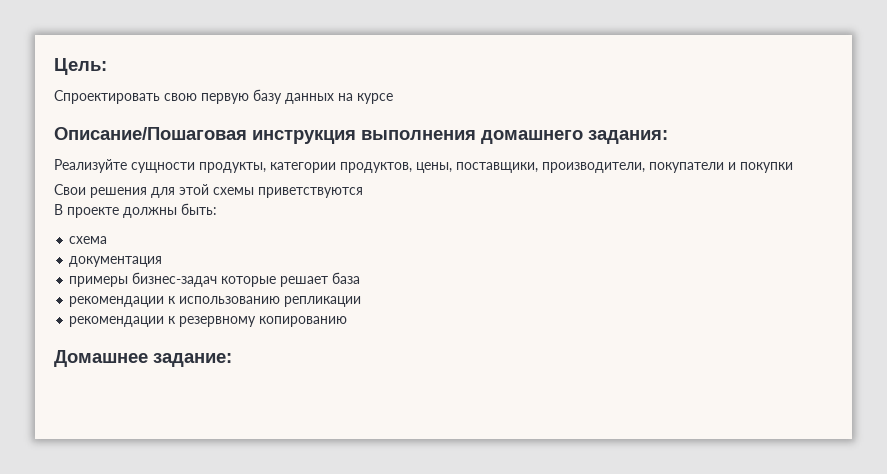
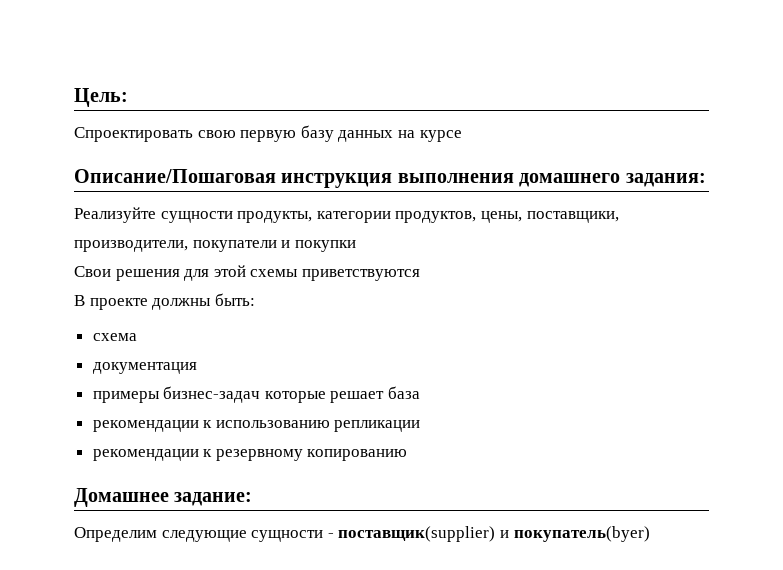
(232, 360) none -> [74,526,650,542] // Определим следующие сущности - поставщик(supplier) и покупатель(byer)

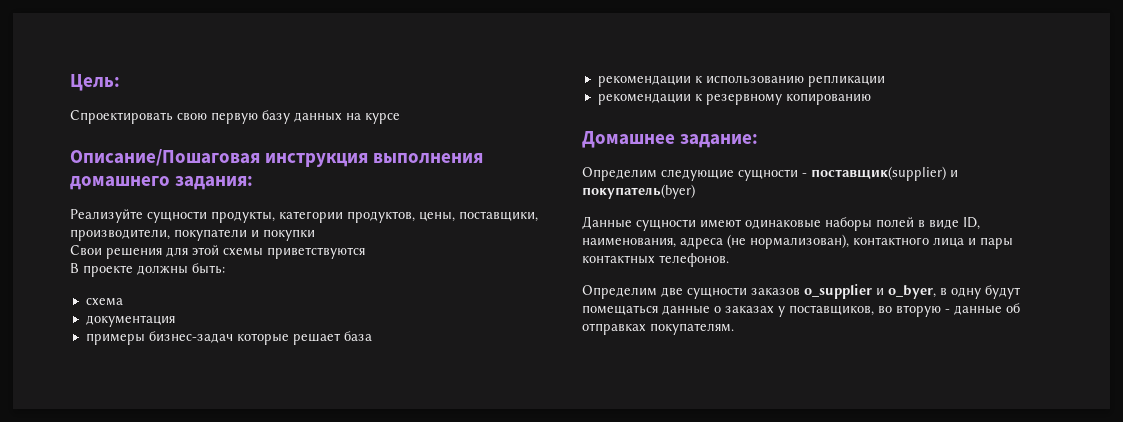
(650, 534) none -> [582,216,980,231] [582,234,1013,249] [582,253,729,267] [582,284,1020,299] [582,303,1020,317] [582,323,734,335] // Данные сущности имеют одинаковые наборы полей в виде ID, наименования, адреса (не нормализован), контактного лица и пары контактных телефонов. // Определим две сущности заказов o_supplier и o_byer, в одну будут помещаться данные о заказах у поставщиков, во вторую - данные об отправках покупателям.

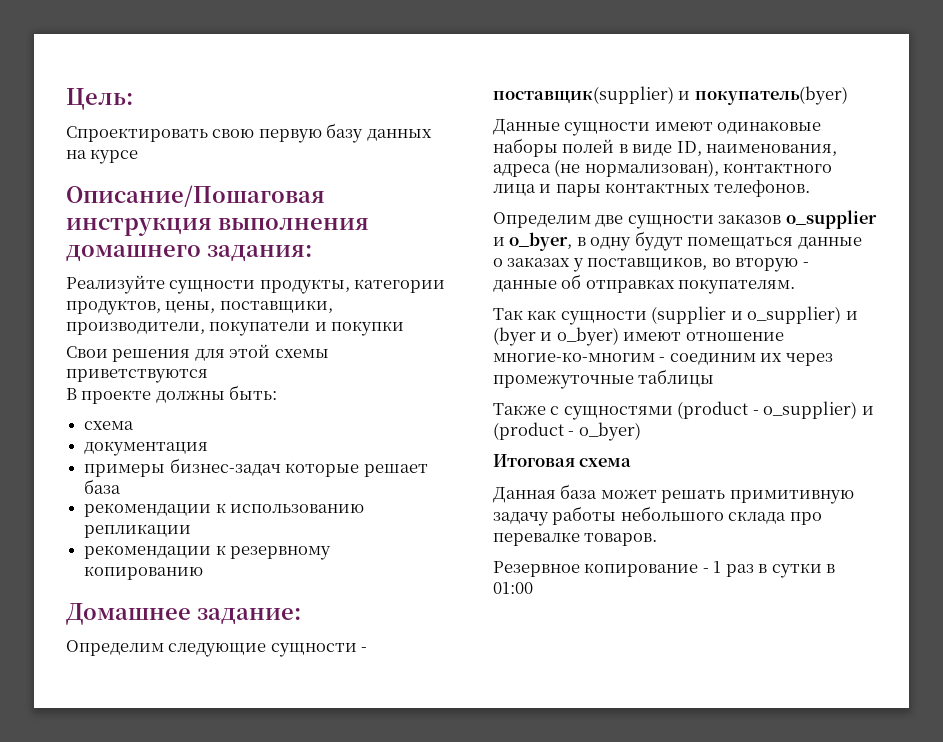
(734, 329) none -> [493,306,858,325] [493,327,784,346] [493,352,833,366] [493,369,715,389] [493,401,874,420] [493,422,641,441] [493,454,632,467] [493,484,854,504] [493,506,822,526] [493,532,658,546] [493,561,836,578] [493,582,533,594] // Так как сущности (supplier и o_supplier) и (byer и o_byer) имеют отношение многие-ко-многим - соединим их через промежуточные таблицы // Также с сущностями (product - o_supplier) и (product - o_byer) // Итоговая схема // Данная база может решать примитивную задачу работы небольшого склада про перевалке товаров. // Резервное копирование - 1 раз в сутки в 01:00

